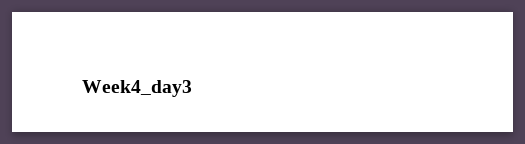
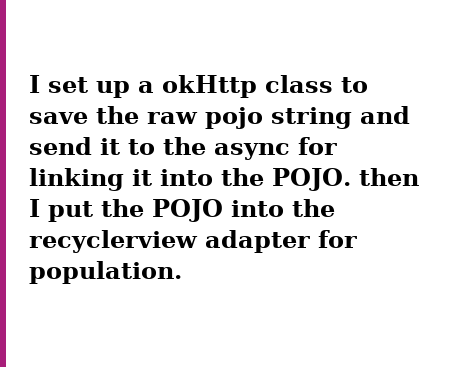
[82,80,192,97] Week4_day3 -> [29,75,368,98] [29,106,410,129] [29,137,337,160] [29,168,419,191] [29,199,335,222] [29,230,357,253] [29,261,182,284] I set up a okHttp class to save the raw pojo string and send it to the async for linking it into the POJO. then I put the POJO into the recyclerview adapter for population.

